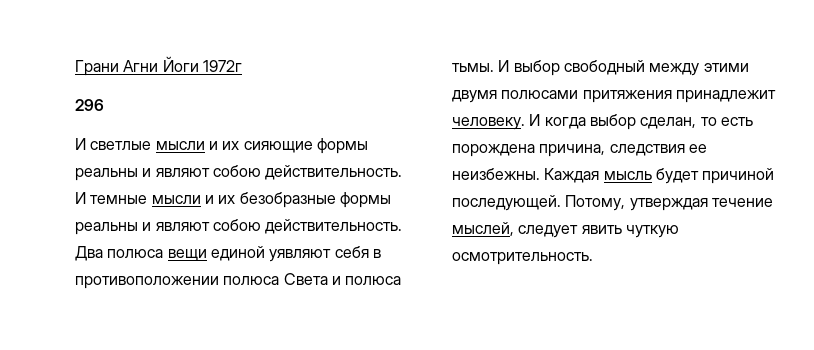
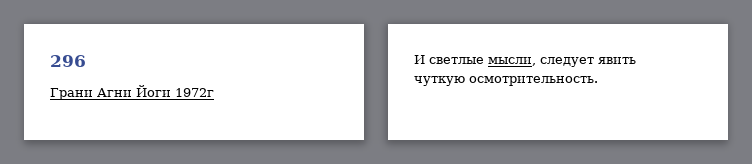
(75, 68) none -> [50,55,86,67] 296 //
[75,99,104,111] // 296 -> (214, 92) none
[155,138,368,154] [75,165,403,181] [75,192,391,208] [75,219,403,235] [75,246,381,262] [75,273,402,289] [452,60,749,76] [452,90,776,103] [452,114,753,130] [452,144,707,157] [452,168,775,184] [452,195,773,211] [452,222,514,236] мысли и их сияющие формы реальны и являют собою действительность. И темные мысли и их безобразные формы реальны и являют собою действительность. Два полюса вещи единой уявляют себя в противоположении полюса Света и полюса тьмы. И выбор свободный между этими двумя полюсами притяжения принадлежит человеку. И когда выбор сделан, то есть порождена причина, следствия ее неизбежны. Каждая мысль будет причиной последующей. Потому, утверждая течение мыслей, -> [488,57,536,66] мысли,

